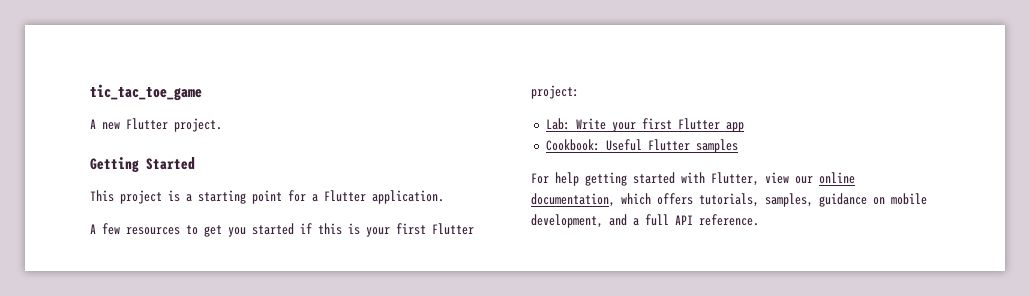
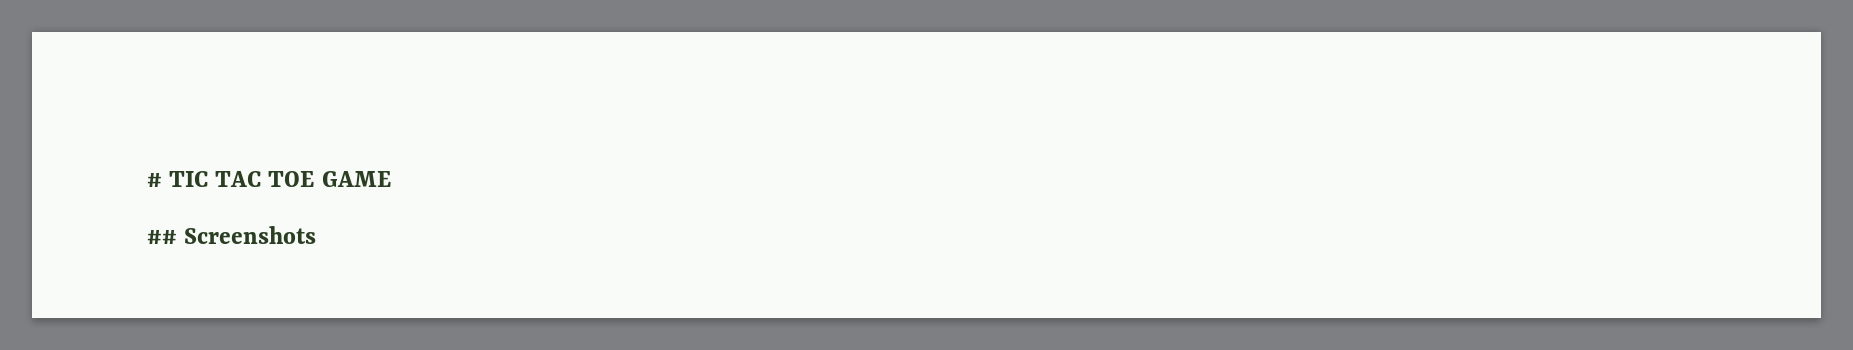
[90,84,202,101] [90,118,222,132] [90,157,195,173] [90,190,444,204] [90,223,474,237] [531,85,579,99] [545,118,744,132] [545,139,738,153] [531,172,855,186] [531,193,927,207] [531,214,759,228] tic_tac_toe_game // A new Flutter project. // Getting Started // This project is a starting point for a Flutter application. // A few resources to get you started if this is your first Flutter project: // Lab: Write your first Flutter app // Cookbook: Useful Flutter samples // For help getting started with Flutter, view our online documentation, which offers tutorials, samples, guidance on mobile development, and a full API reference. -> [147,171,391,187] [147,226,317,244] # TIC TAC TOE GAME // ## Screenshots

